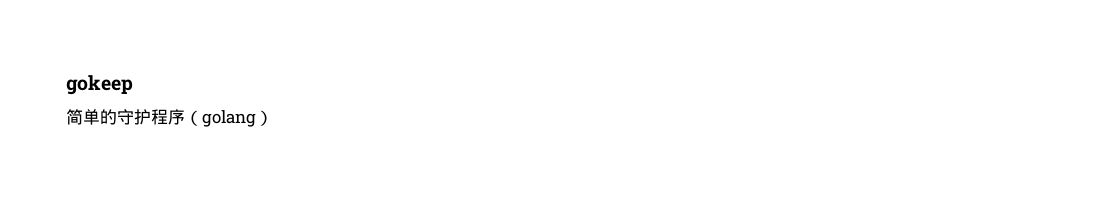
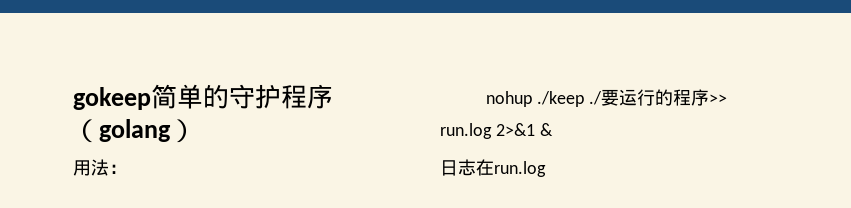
(133, 85) // -> (151, 98) none
(273, 118) none -> [73,159,127,176] [485,89,727,107] [440,123,553,139] [440,159,546,177] // 用法： // nohup ./keep ./要运行的程序>> run.log 2>&1 & // 日志在run.log

